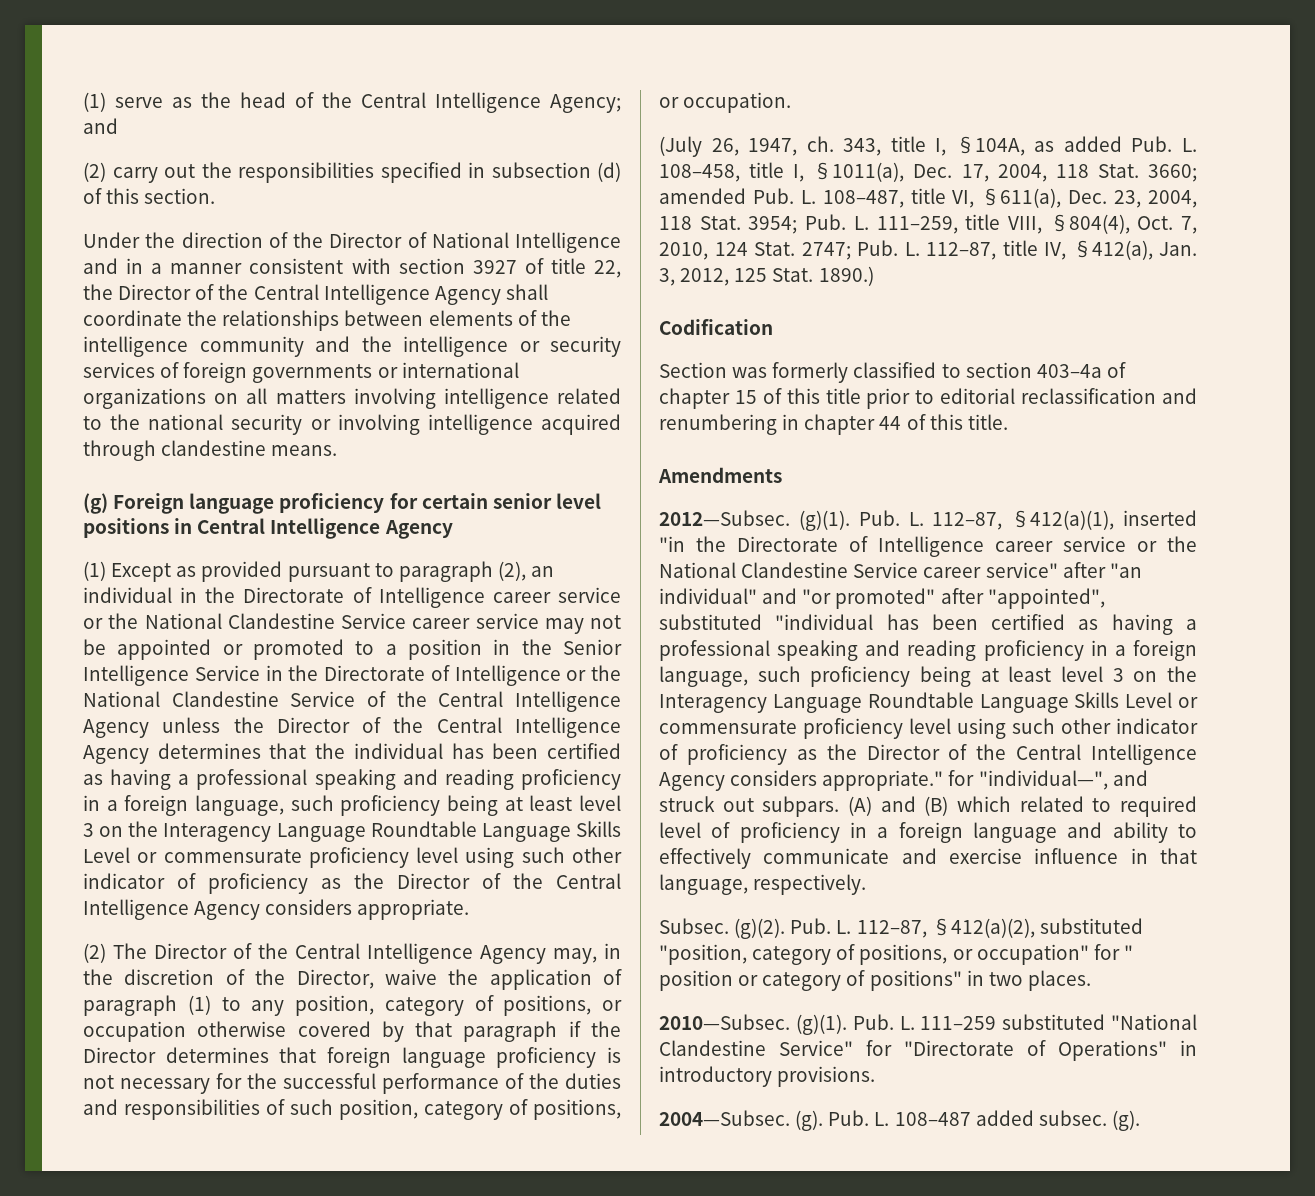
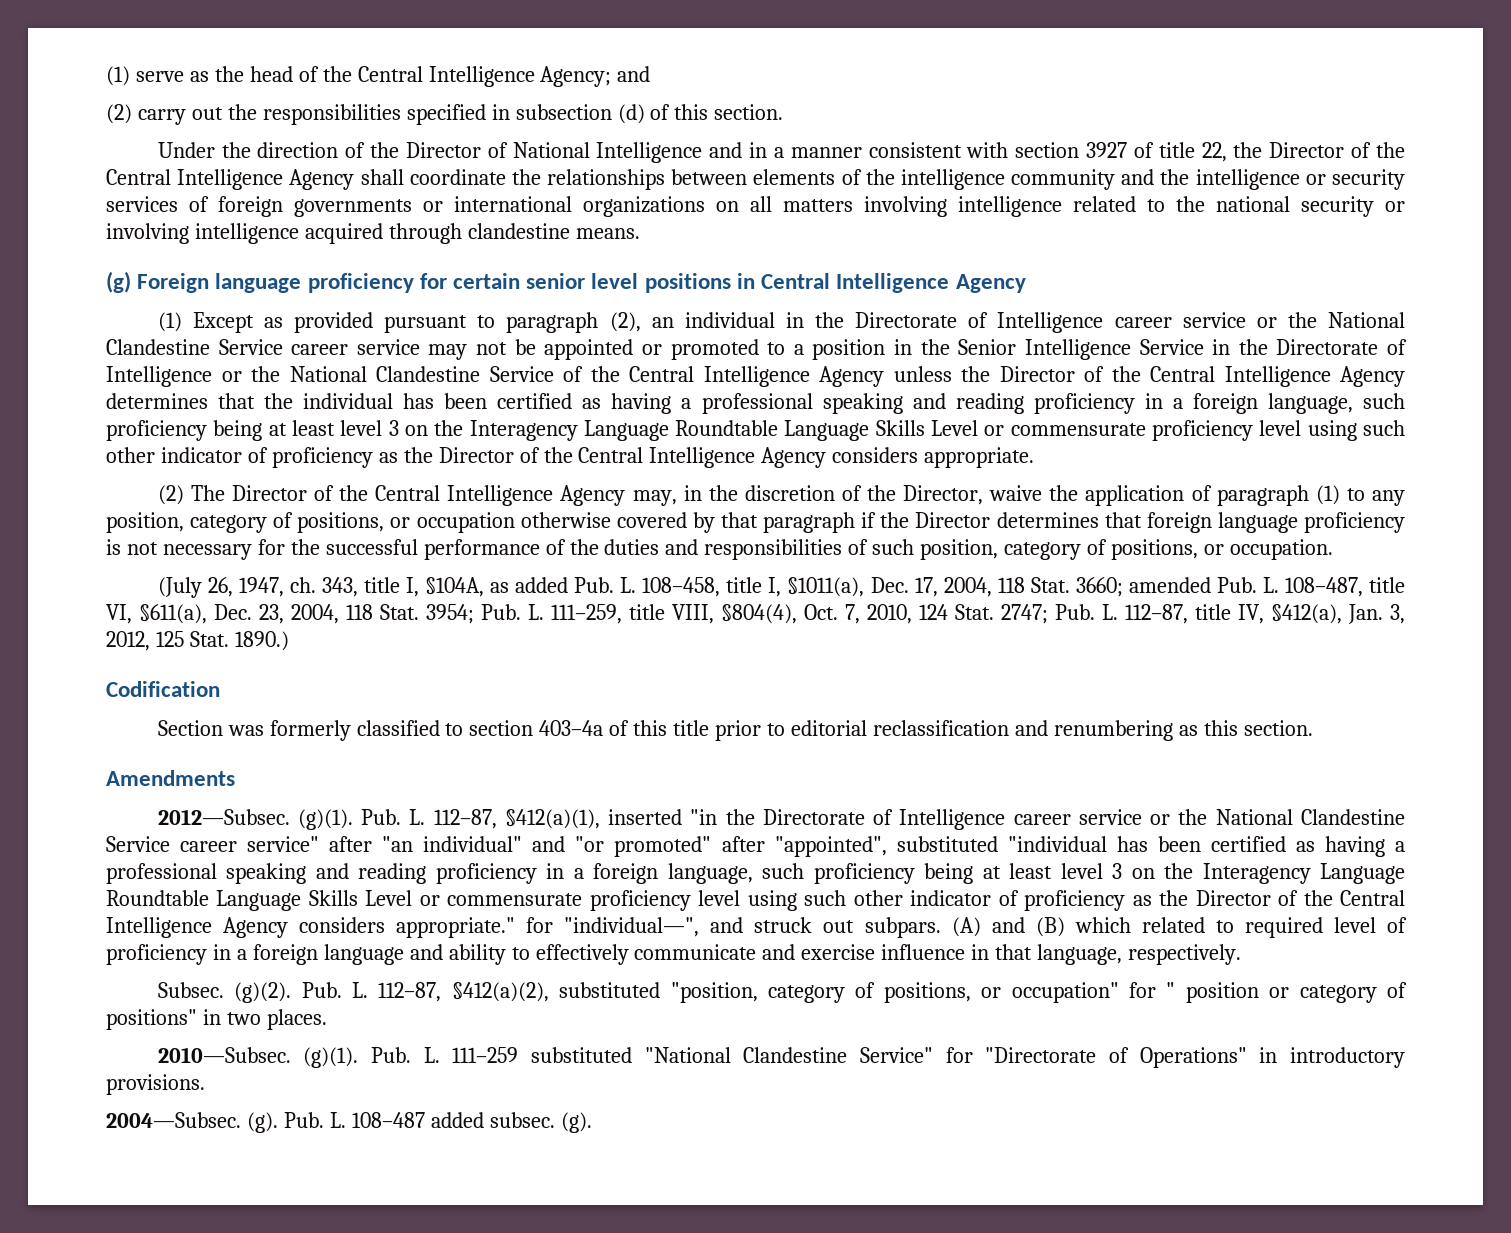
[659,388,782,409] chapter 15 of -> (630, 728) none
[782,414,1008,435] in chapter 44 of this title. -> [1178,720,1313,736] as this section.

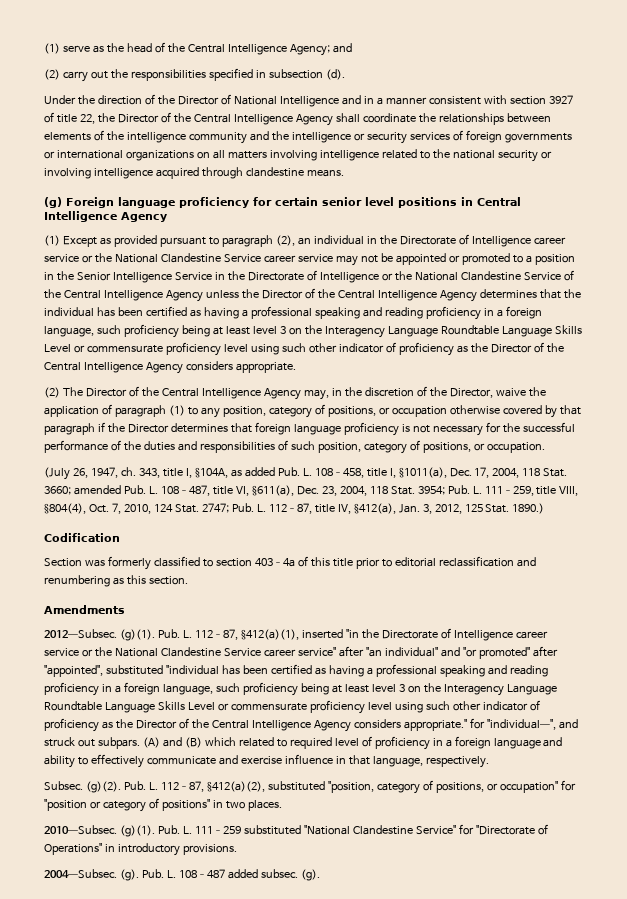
[617,104,784,124] (d) of this section. -> [325,69,345,80] (d).
[1166,982,1259,1003] " position -> [44,799,87,811] "position

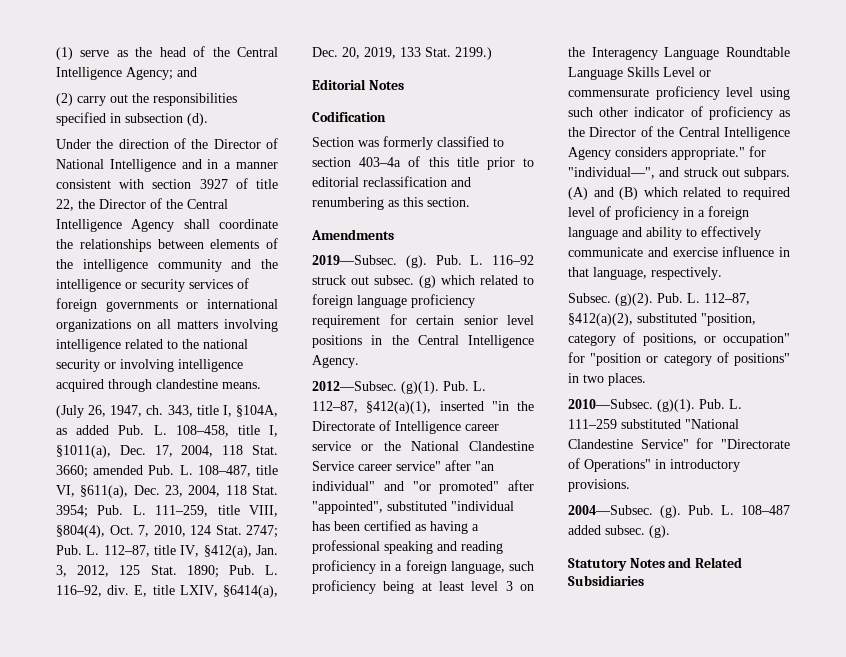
[44,197,521,208] [44,211,167,222] [44,234,566,247] [44,253,575,266] [44,270,574,283] [44,288,581,302] [44,306,542,320] [44,324,582,338] [44,342,564,356] [44,361,296,374] [44,386,546,400] [44,404,581,418] [44,422,575,436] [44,440,545,454] // (g) Foreign language proficiency for certain senior level positions in Central Intelligence Agency // (1) Except as provided pursuant to paragraph (2), an individual in the Directorate of Intelligence career service or the National Clandestine Service career service may not be appointed or promoted to a position in the Senior Intelligence Service in the Directorate of Intelligence or the National Clandestine Service of the Central Intelligence Agency unless the Director of the Central Intelligence Agency determines that the individual has been certified as having a professional speaking and reading proficiency in a foreign language, such proficiency being at least level 3 on the Interagency Language Roundtable Language Skills Level or commensurate proficiency level using such other indicator of proficiency as the Director of the Central Intelligence Agency considers appropriate. // (2) The Director of the Central Intelligence Agency may, in the discretion of the Director, waive the application of paragraph (1) to any position, category of positions, or occupation otherwise covered by that paragraph if the Director determines that foreign language proficiency is not necessary for the successful performance of the duties and responsibilities of such position, category of positions, or occupation. -> (261, 385) none
[512,503,545,514] 1890.) -> [186,565,278,578] [56,585,278,598] [312,47,492,60] [312,79,404,90] 1890; Pub. L. 116–92, div. E, title LXIV, §6414(a), Dec. 20, 2019, 133 Stat. 2199.) // Editorial Notes
(125, 609) none -> [312,255,534,268] [312,275,534,288] [312,294,475,308] [312,314,534,328] [312,335,534,348] [312,355,359,368] // 2019—Subsec. (g). Pub. L. 116–92 struck out subsec. (g) which related to foreign language proficiency requirement for certain senior level positions in the Central Intelligence Agency.
(320, 875) none -> [568,557,742,571] [568,575,644,586] // Statutory Notes and Related Subsidiaries

